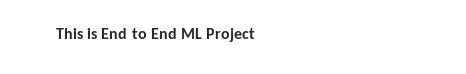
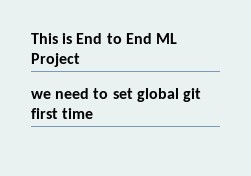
(256, 35) none -> [31,88,201,102] [31,108,94,119] // we need to set global git first time

